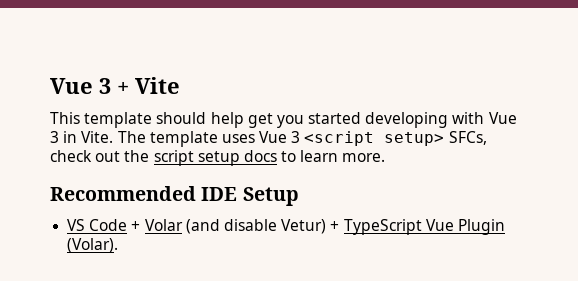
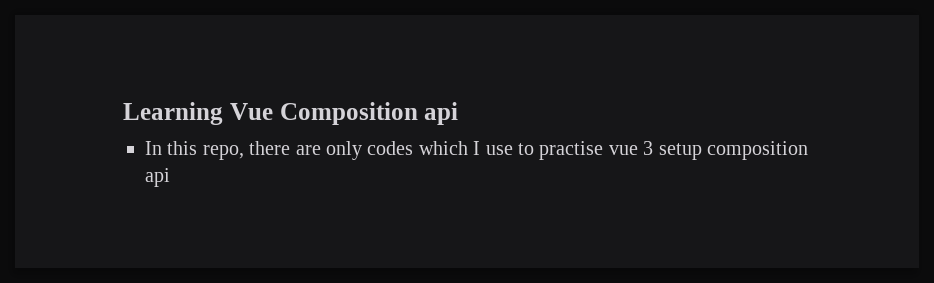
[50,77,180,94] [50,112,517,128] [50,131,487,147] [50,150,386,166] [50,186,299,206] [67,219,505,235] [67,238,119,253] Vue 3 + Vite // This template should help get you started developing with Vue 3 in Vite. The template uses Vue 3 <script setup> SFCs, check out the script setup docs to learn more. // Recommended IDE Setup // VS Code + Volar (and disable Vetur) + TypeScript Vue Plugin (Volar). -> [123,102,459,125] [145,141,808,160] [145,168,170,187] Learning Vue Composition api // In this repo, there are only codes which I use to practise vue 3 setup composition api

